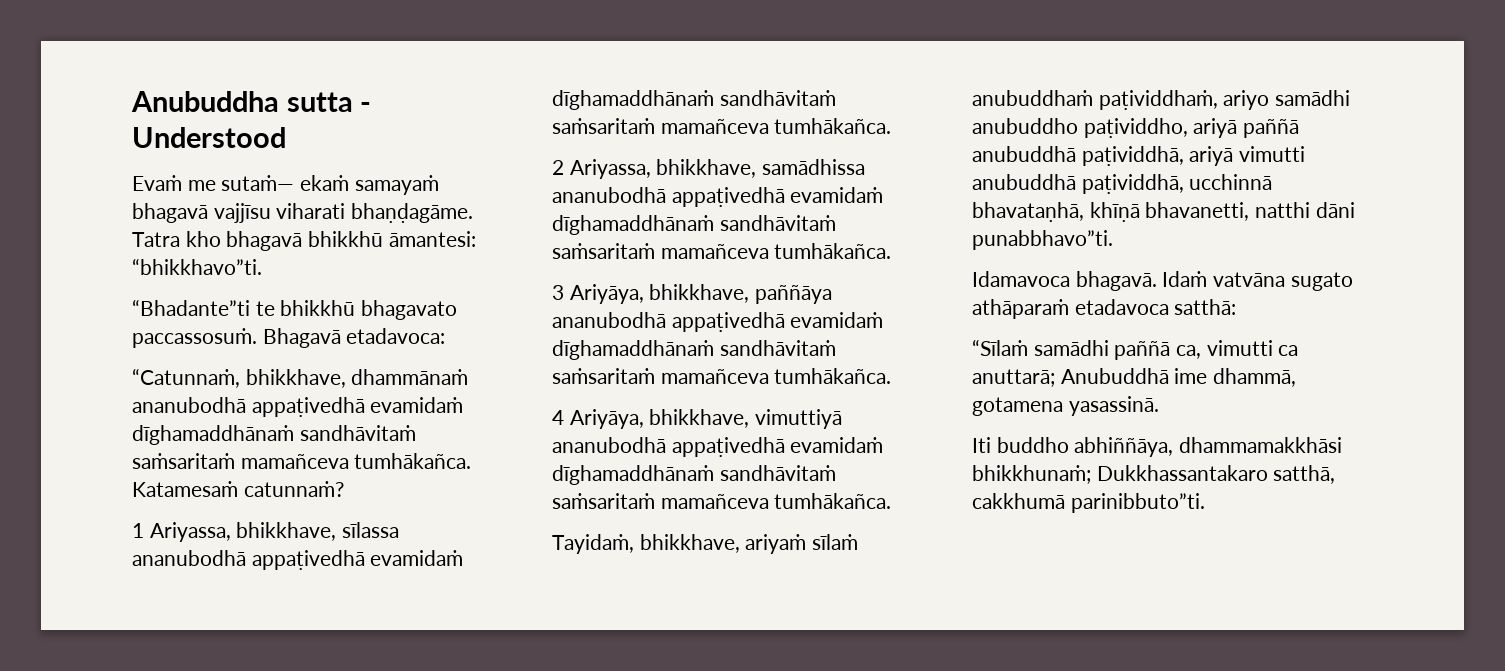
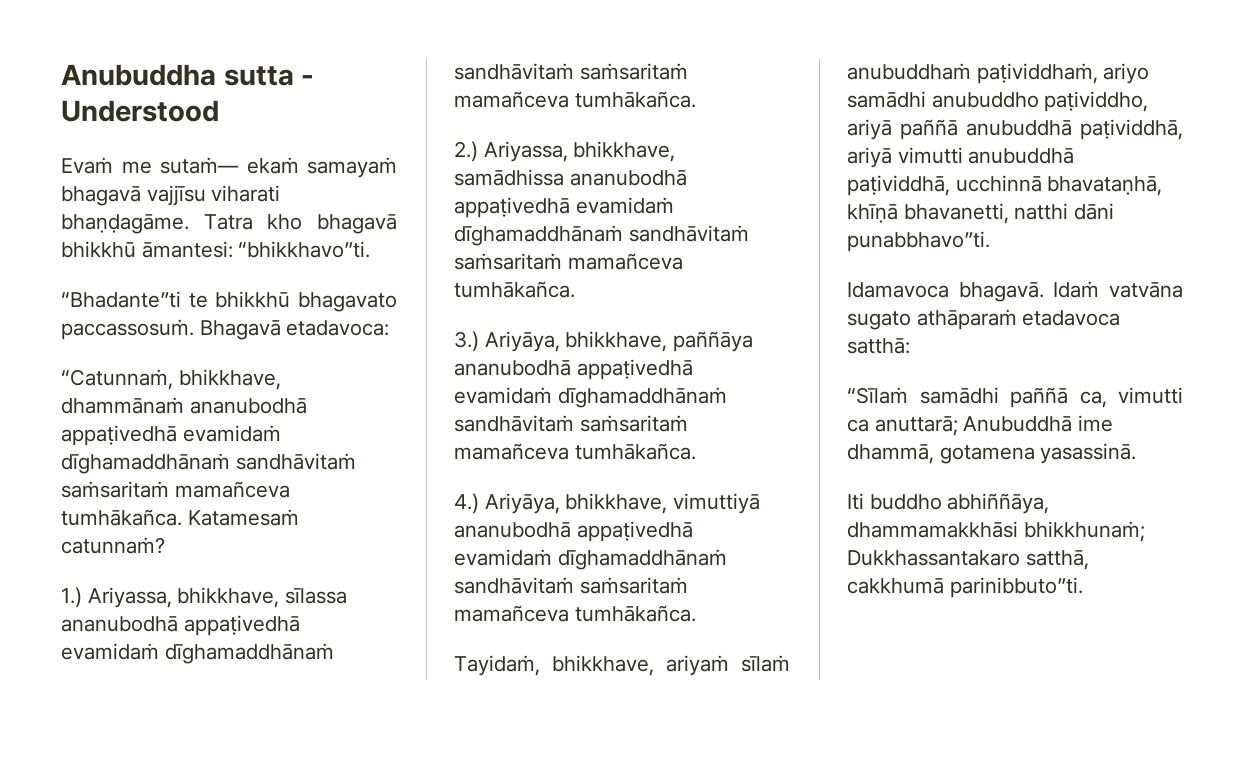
[132,523,144,538] 1 -> [61,587,82,608] 1.)
[552,160,564,175] 2 -> [454,141,478,162] 2.)
[552,285,564,300] 3 -> [454,331,479,352] 3.)
[552,410,564,425] 4 -> [454,493,479,514] 4.)

